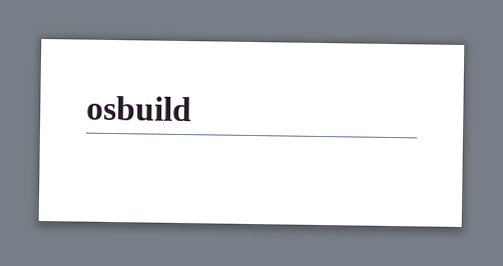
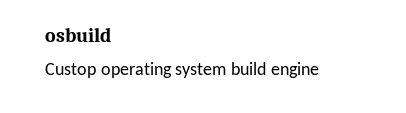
(192, 108) none -> [45,62,319,78] // Custop operating system build engine

